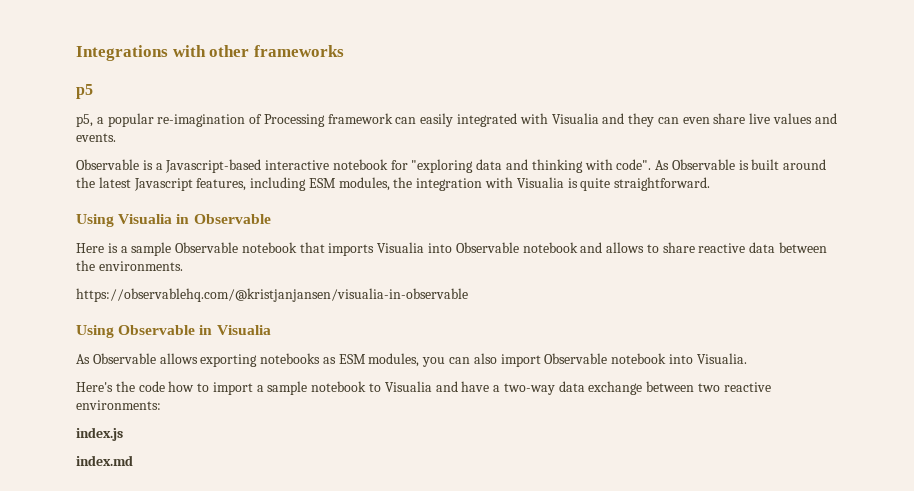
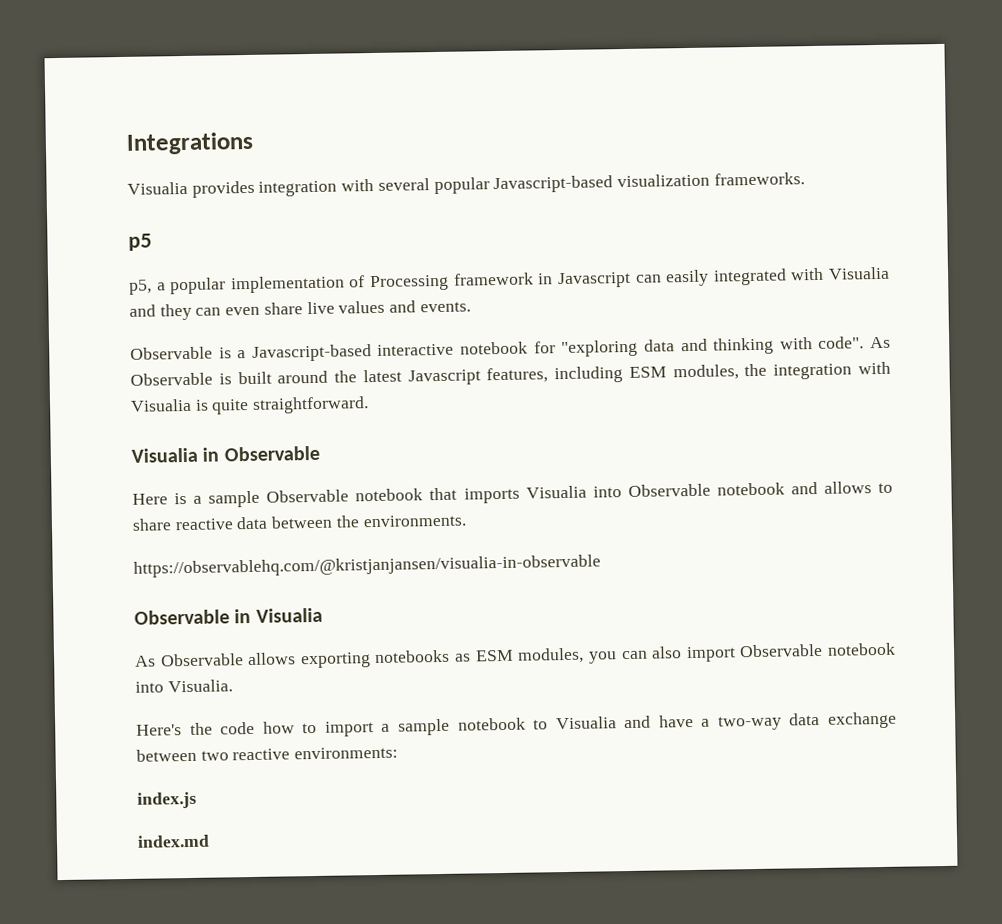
[172,45,344,57] with other frameworks -> [127,172,805,198] // Visualia provides integration with several popular Javascript-based visualization frameworks.
[157,114,246,127] re-imagination -> [230,275,345,294] implementation
(393, 118) none -> [538,271,631,289] in Javascript
[76,214,114,227] Using -> (370, 405) none
[76,325,114,338] Using -> (601, 566) none

